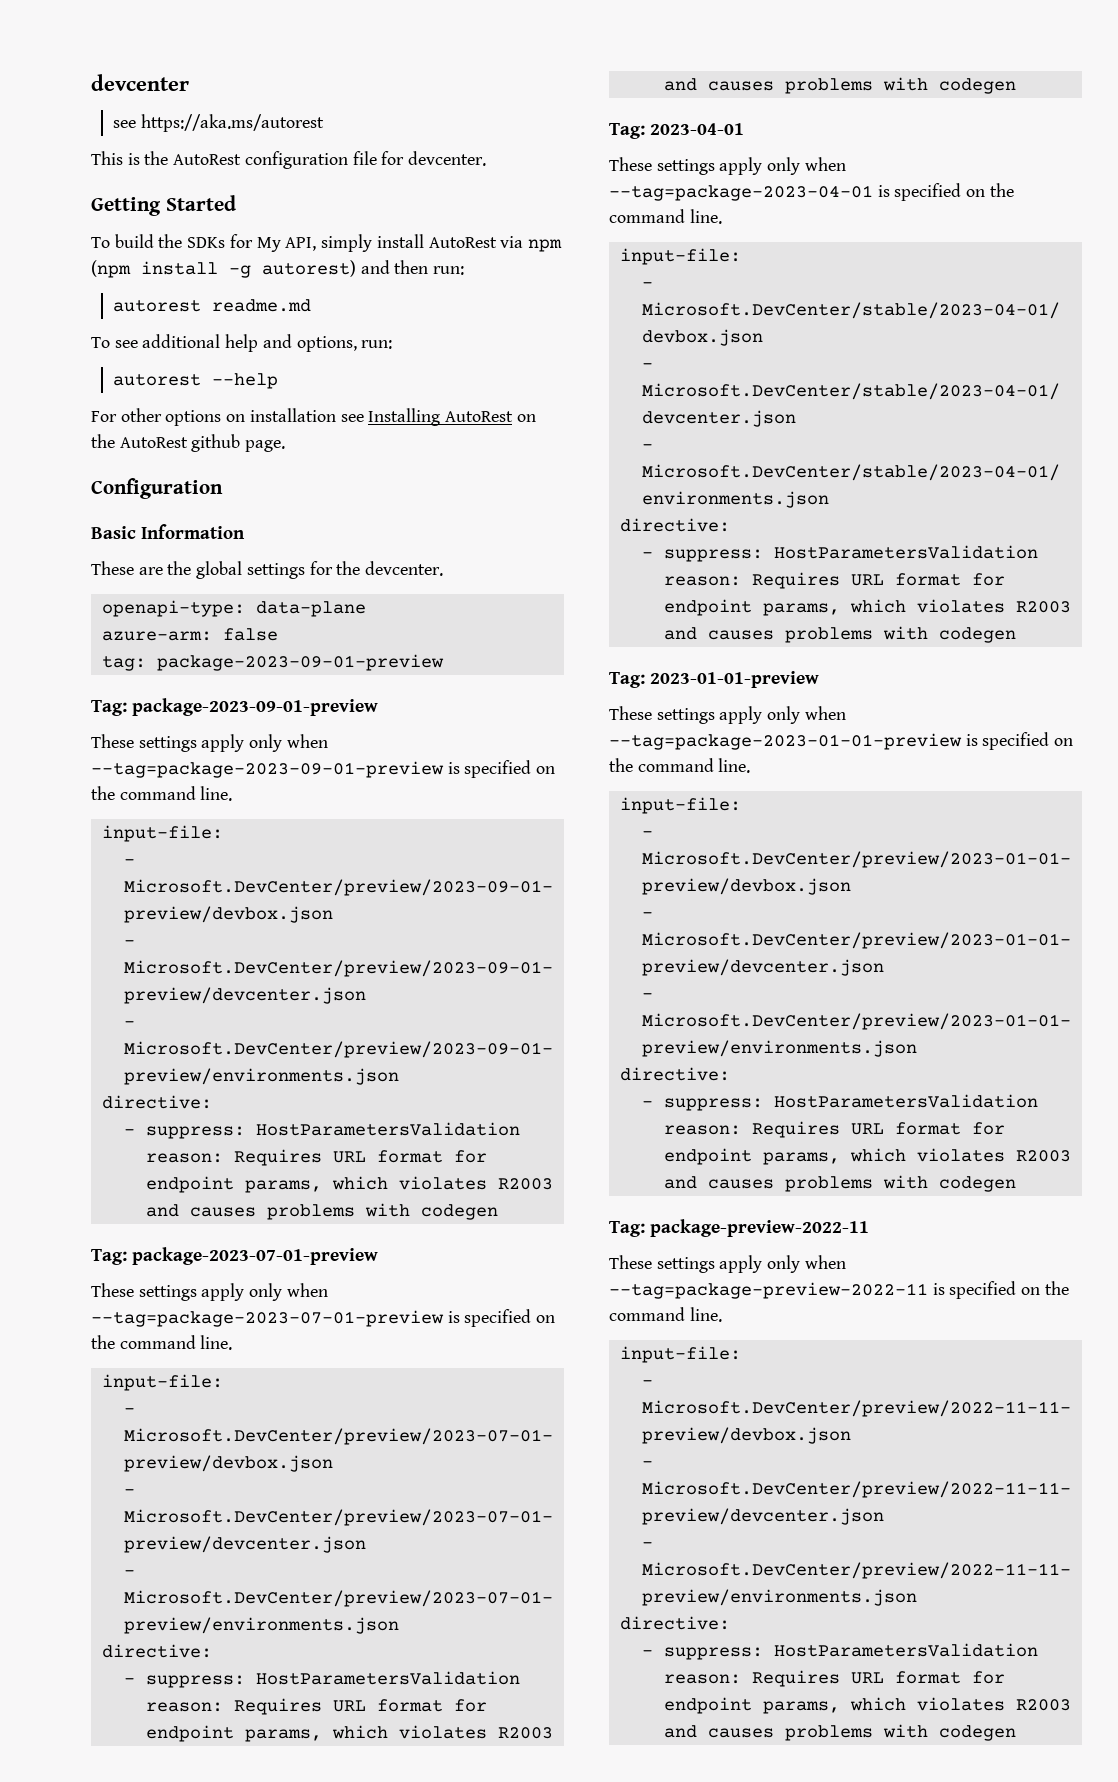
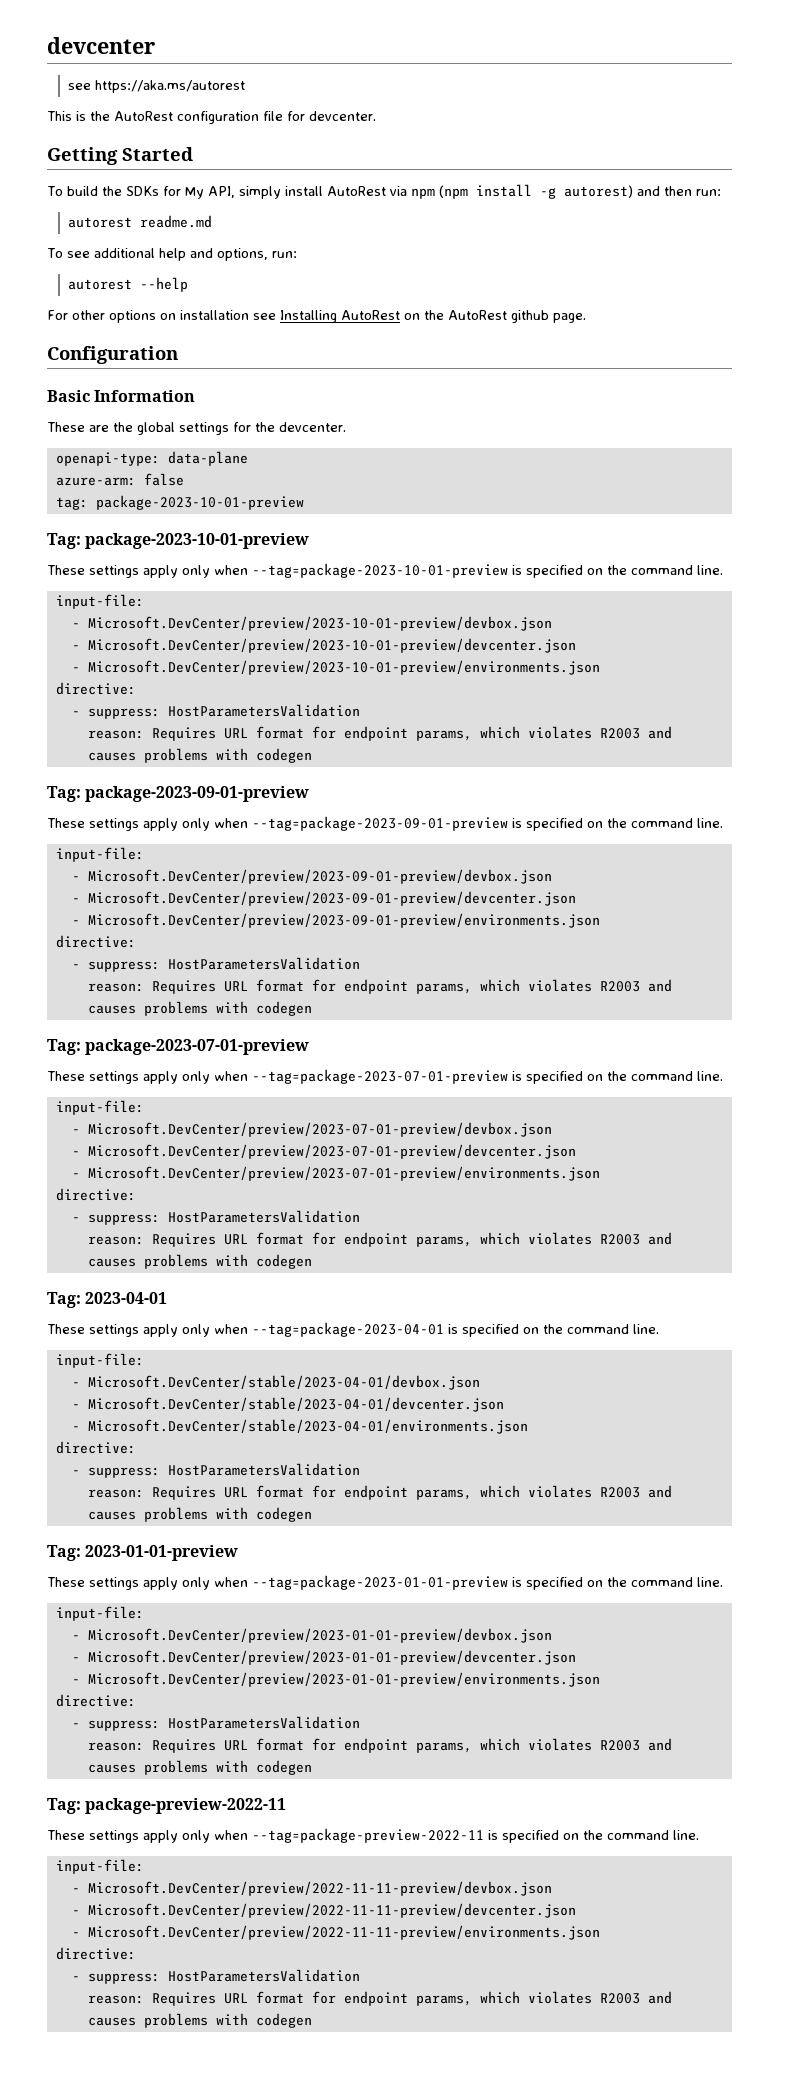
[156,654,444,671] package-2023-09-01-preview -> [95,495,304,510] [47,533,310,549] [47,563,723,578] [55,594,144,609] [71,616,552,631] [71,638,576,653] [71,660,600,675] [55,682,136,695] [71,704,360,719] [87,726,672,741] [87,748,312,763] package-2023-10-01-preview // Tag: package-2023-10-01-preview // These settings apply only when --tag=package-2023-10-01-preview is specified on the command line. // input-file: // - Microsoft.DevCenter/preview/2023-10-01-preview/devbox.json // - Microsoft.DevCenter/preview/2023-10-01-preview/devcenter.json // - Microsoft.DevCenter/preview/2023-10-01-preview/environments.json // directive: // - suppress: HostParametersValidation // reason: Requires URL format for endpoint params, which violates R2003 and causes problems with codegen

